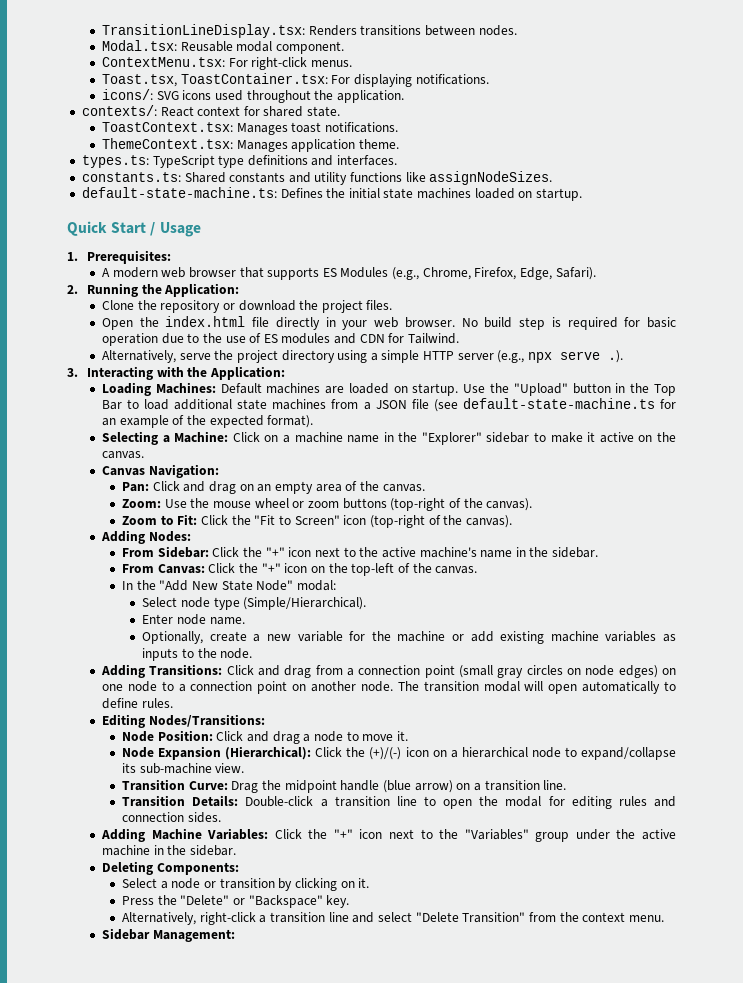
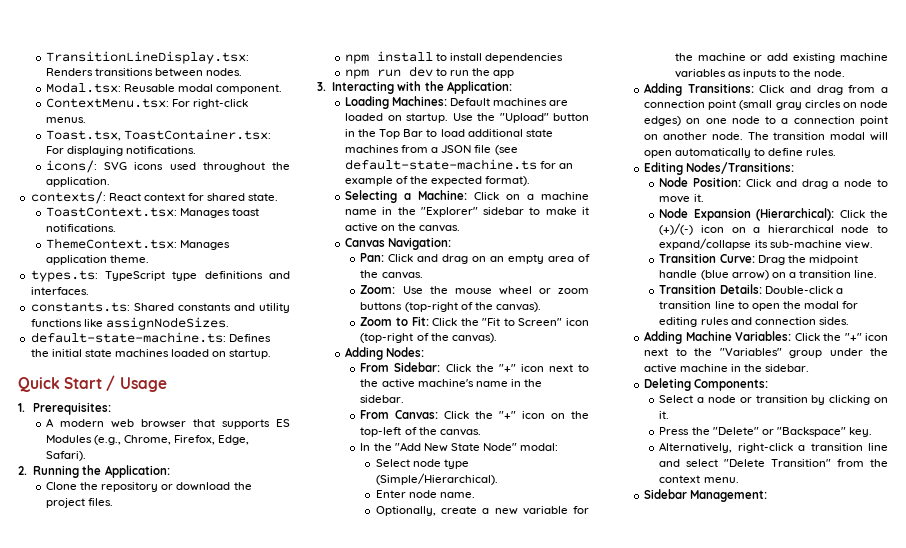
[101,316,676,330] [101,333,460,346] [101,350,624,363] Open the index.html file directly in your web browser. No build step is required for basic operation due to the use of ES modules and CDN for Tailwind. // Alternatively, serve the project directory using a simple HTTP server (e.g., npx serve .). -> [345,51,564,64] [345,66,515,79] npm install to install dependencies // npm run dev to run the app

